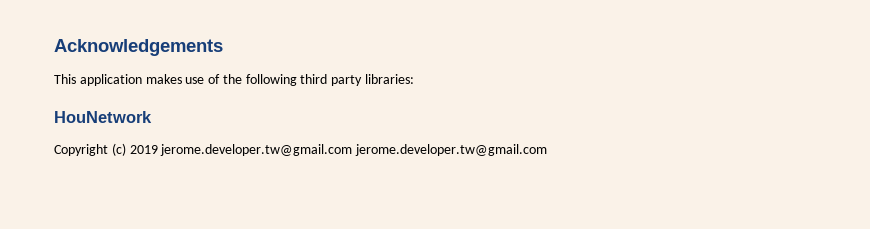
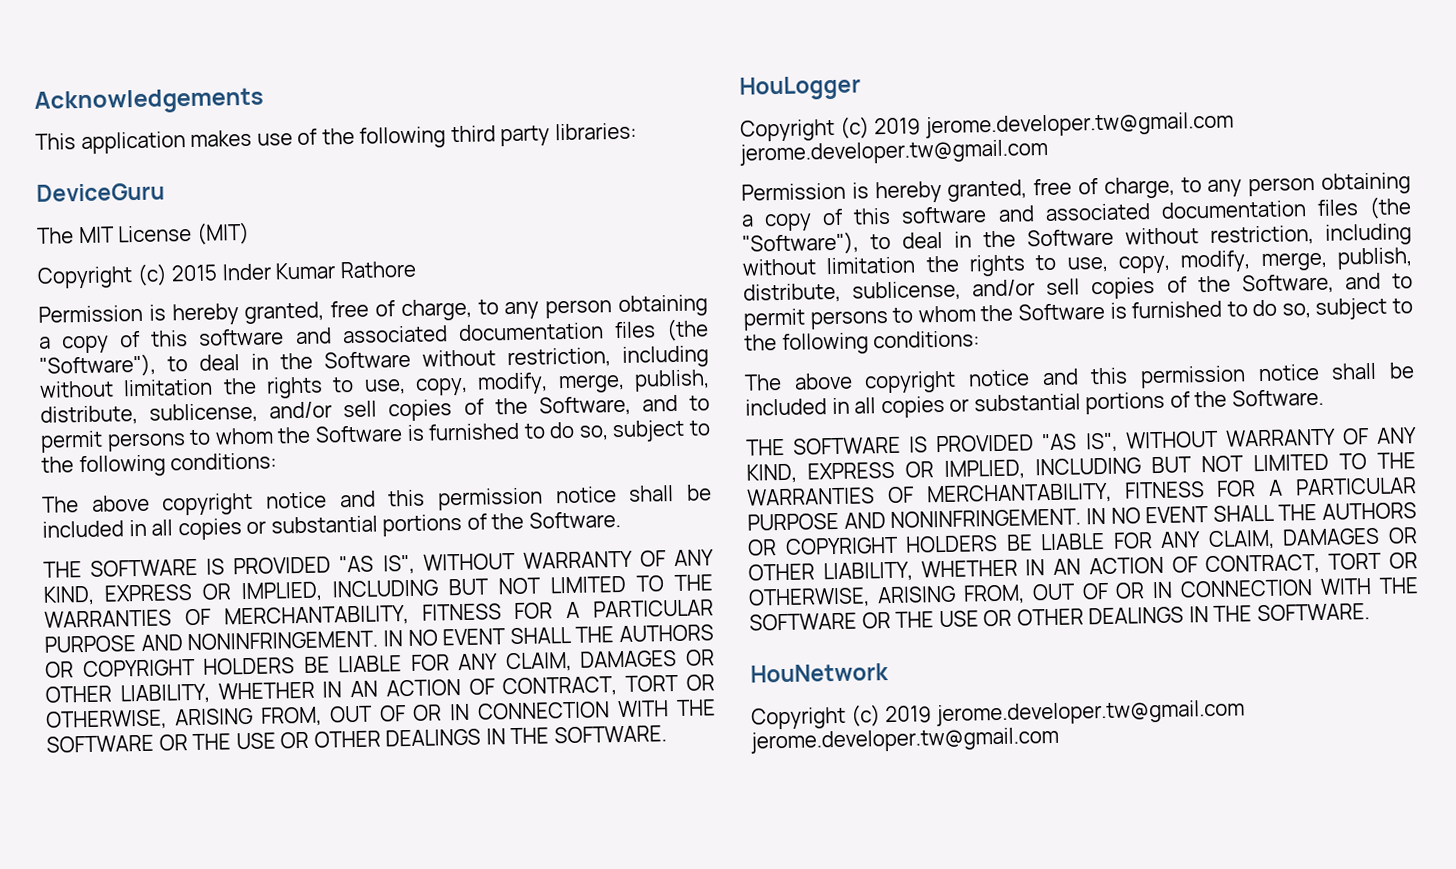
(415, 79) none -> [36,182,165,202] [37,221,250,245] [37,260,417,289] [38,294,708,326] [39,318,709,354] [39,345,709,378] [39,369,710,399] [40,394,711,426] [40,419,712,453] [41,452,278,478] [42,484,712,516] [42,511,621,541] [43,549,715,578] [43,574,713,606] [44,599,714,628] [44,624,714,653] [45,649,715,678] [45,674,715,705] [46,699,717,731] [46,725,667,753] [739,75,861,101] [740,111,1234,142] [739,138,1048,166] [741,172,1411,204] [741,196,1412,232] [742,223,1412,256] [742,247,1413,277] [743,272,1413,304] [743,297,1413,331] [744,330,981,355] [744,362,1415,394] [745,388,1324,419] [746,427,1417,456] [746,452,1416,484] [747,477,1417,506] [747,502,1417,531] [747,527,1418,556] [748,552,1418,583] [748,577,1420,609] [749,603,1370,631] // DeviceGuru // The MIT License (MIT) // Copyright (c) 2015 Inder Kumar Rathore // Permission is hereby granted, free of charge, to any person obtaining a copy of this software and associated documentation files (the "Software"), to deal in the Software without restriction, including without limitation the rights to use, copy, modify, merge, publish, distribute, sublicense, and/or sell copies of the Software, and to permit persons to whom the Software is furnished to do so, subject to the following conditions: // The above copyright notice and this permission notice shall be included in all copies or substantial portions of the Software. // THE SOFTWARE IS PROVIDED "AS IS", WITHOUT WARRANTY OF ANY KIND, EXPRESS OR IMPLIED, INCLUDING BUT NOT LIMITED TO THE WARRANTIES OF MERCHANTABILITY, FITNESS FOR A PARTICULAR PURPOSE AND NONINFRINGEMENT. IN NO EVENT SHALL THE AUTHORS OR COPYRIGHT HOLDERS BE LIABLE FOR ANY CLAIM, DAMAGES OR OTHER LIABILITY, WHETHER IN AN ACTION OF CONTRACT, TORT OR OTHERWISE, ARISING FROM, OUT OF OR IN CONNECTION WITH THE SOFTWARE OR THE USE OR OTHER DEALINGS IN THE SOFTWARE. // HouLogger // Copyright (c) 2019 jerome.developer.tw@gmail.com jerome.developer.tw@gmail.com // Permission is hereby granted, free of charge, to any person obtaining a copy of this software and associated documentation files (the "Software"), to deal in the Software without restriction, including without limitation the rights to use, copy, modify, merge, publish, distribute, sublicense, and/or sell copies of the Software, and to permit persons to whom the Software is furnished to do so, subject to the following conditions: // The above copyright notice and this permission notice shall be included in all copies or substantial portions of the Software. // THE SOFTWARE IS PROVIDED "AS IS", WITHOUT WARRANTY OF ANY KIND, EXPRESS OR IMPLIED, INCLUDING BUT NOT LIMITED TO THE WARRANTIES OF MERCHANTABILITY, FITNESS FOR A PARTICULAR PURPOSE AND NONINFRINGEMENT. IN NO EVENT SHALL THE AUTHORS OR COPYRIGHT HOLDERS BE LIABLE FOR ANY CLAIM, DAMAGES OR OTHER LIABILITY, WHETHER IN AN ACTION OF CONTRACT, TORT OR OTHERWISE, ARISING FROM, OUT OF OR IN CONNECTION WITH THE SOFTWARE OR THE USE OR OTHER DEALINGS IN THE SOFTWARE.

